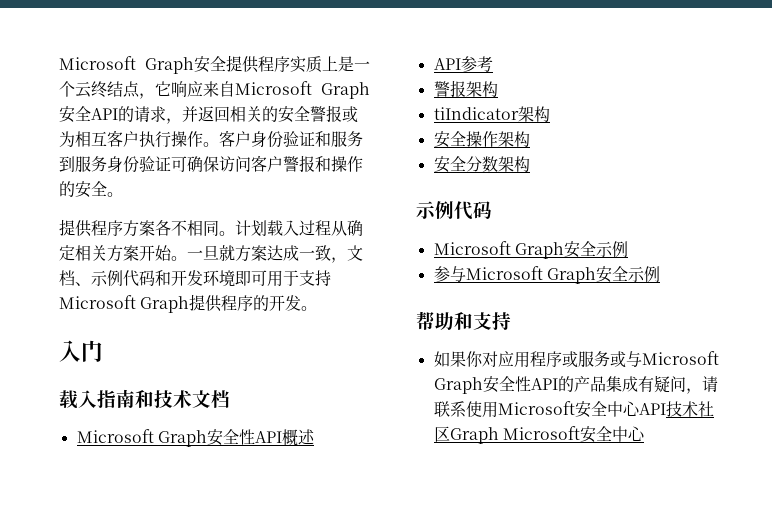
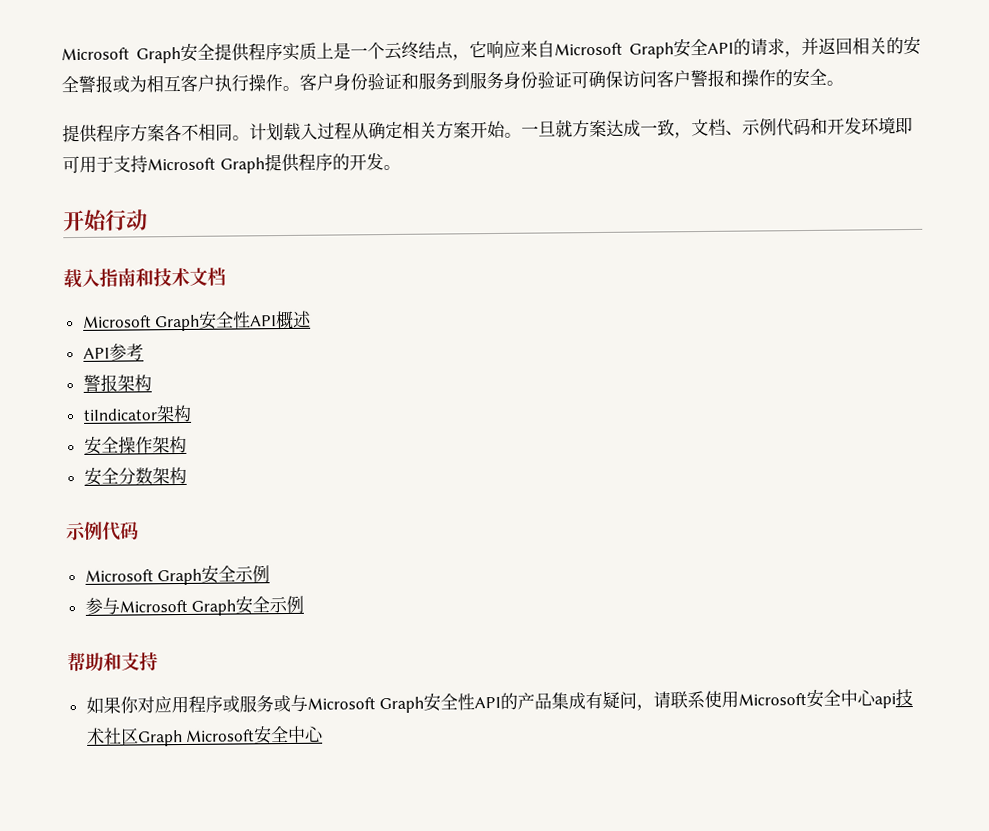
[59,340,103,362] 入门 -> [63,209,148,232] 开始行动
[638,403,666,415] API -> [874,693,897,709] api

